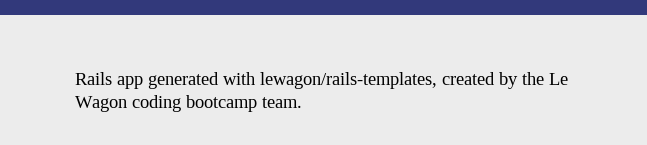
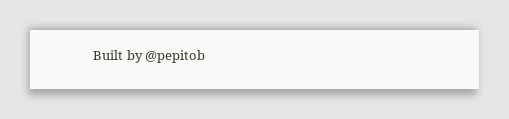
[75,72,568,89] [75,95,302,112] Rails app generated with lewagon/rails-templates, created by the Le Wagon coding bootcamp team. -> [93,50,206,63] Built by @pepitob

